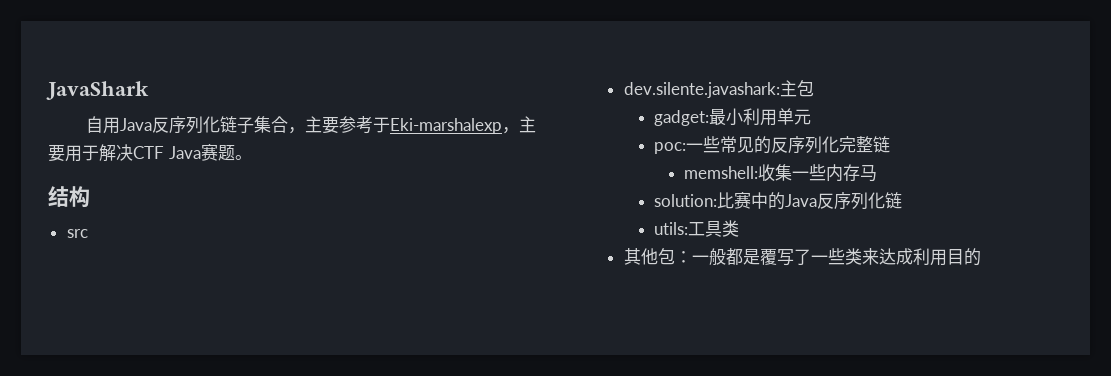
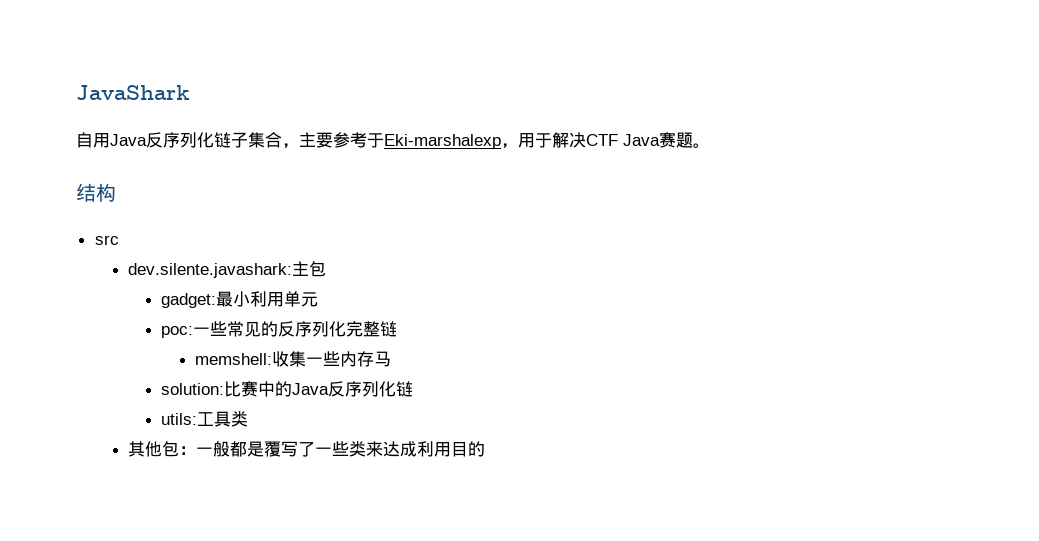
[518,116,536,133] [48,145,65,162] 主要 -> (518, 146) none

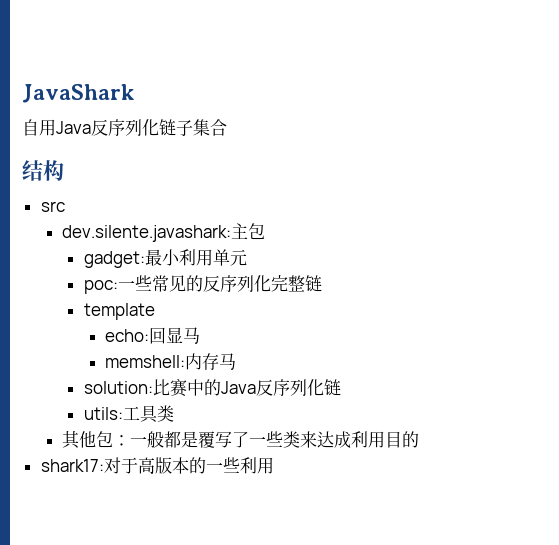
[282,132,710,149] ，主要参考于Eki-marshalexp，用于解决CTF Java赛题。 -> (227, 127) none
(398, 329) none -> [83,303,155,320] [105,327,201,344] // template // echo:回显马
[271,351,340,367] 收集一些 -> (186, 361) none
(486, 449) none -> [40,457,274,474] // shark17:对于高版本的一些利用

